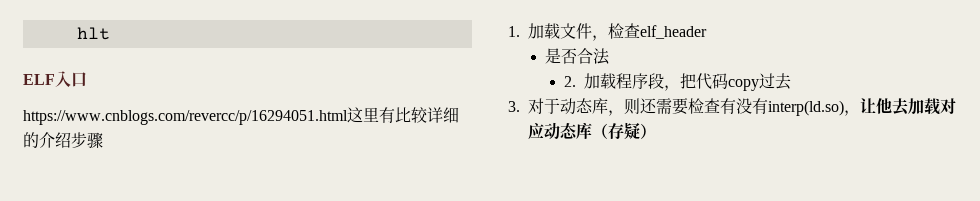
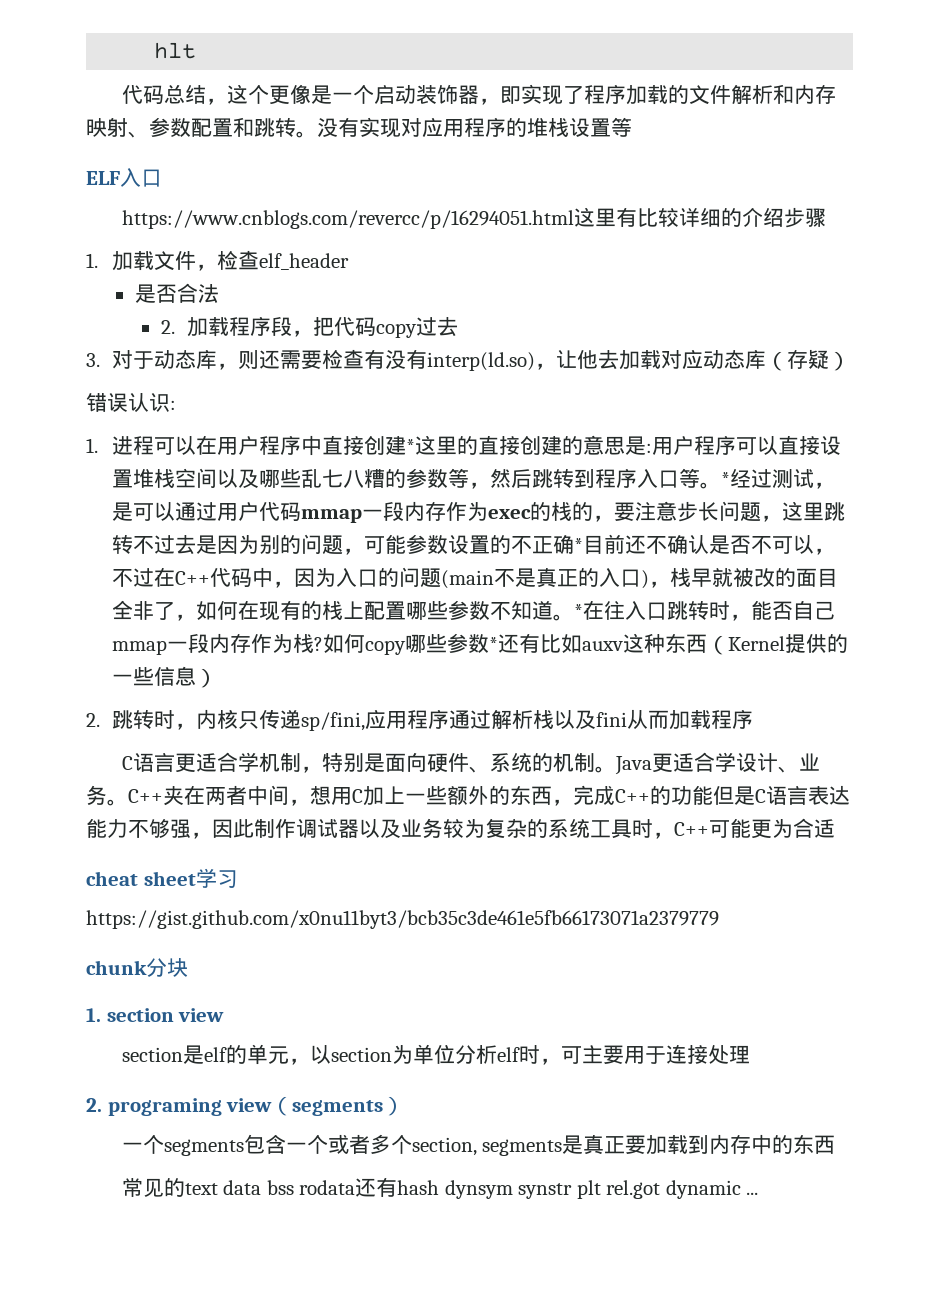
(110, 33) none -> [121,84,836,105] [86,117,632,138] // 代码总结，这个更像是一个启动装饰器，即实现了程序加载的文件解析和内存映射、参数配置和跳转。没有实现对应用程序的堆栈设置等
(656, 131) none -> [86,393,176,413] [86,435,842,456] [112,468,836,489] [112,501,846,523] [112,534,836,555] [112,567,839,589] [112,600,836,621] [112,633,849,655] [112,666,218,688] [86,709,754,731] [121,752,820,775] [86,785,850,806] [86,818,835,839] [86,868,238,888] [86,910,719,929] [86,958,188,977] [86,1008,225,1022] [121,1044,750,1065] [86,1096,405,1116] [121,1134,836,1156] [121,1177,759,1199] // 错误认识: // 1.进程可以在用户程序中直接创建*这里的直接创建的意思是:用户程序可以直接设置堆栈空间以及哪些乱七八糟的参数等，然后跳转到程序入口等。*经过测试，是可以通过用户代码mmap一段内存作为exec的栈的，要注意步长问题，这里跳转不过去是因为别的问题，可能参数设置的不正确*目前还不确认是否不可以，不过在C++代码中，因为入口的问题(main不是真正的入口)，栈早就被改的面目全非了，如何在现有的栈上配置哪些参数不知道。*在往入口跳转时，能否自己mmap一段内存作为栈?如何copy哪些参数*还有比如auxv这种东西（Kernel提供的一些信息） // 2.跳转时，内核只传递sp/fini,应用程序通过解析栈以及fini从而加载程序 // C语言更适合学机制，特别是面向硬件、系统的机制。Java更适合学设计、业务。C++夹在两者中间，想用C加上一些额外的东西，完成C++的功能但是C语言表达能力不够强，因此制作调试器以及业务较为复杂的系统工具时，C++可能更为合适 // cheat sheet学习 // https://gist.github.com/x0nu11byt3/bcb35c3de461e5fb66173071a2379779 // chunk分块 // 1. section view // section是elf的单元，以section为单位分析elf时，可主要用于连接处理 // 2. programing view（segments） // 一个segments包含一个或者多个section, segments是真正要加载到内存中的东西 // 常见的text data bss rodata还有hash dynsym synstr plt rel.got dynamic ...

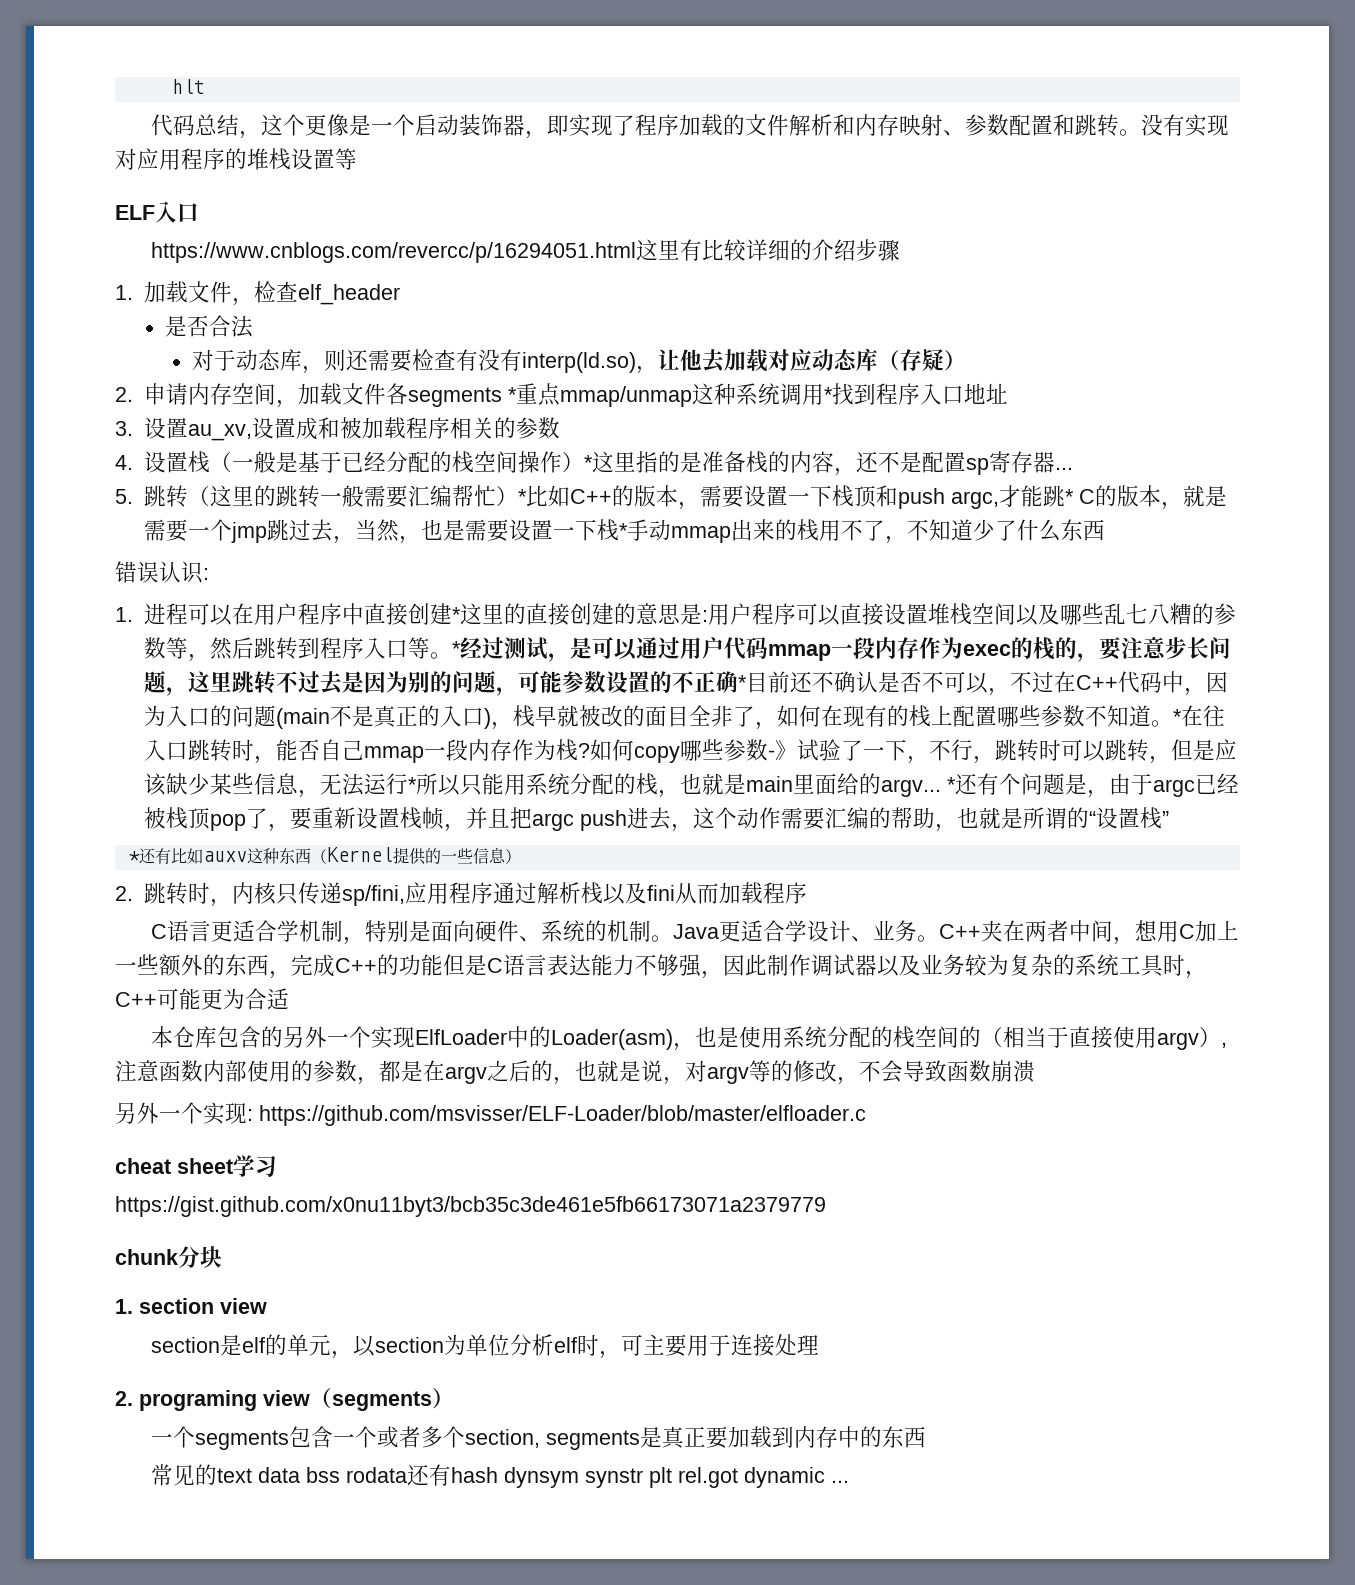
[160,316,459,338] [86,353,100,367] 2.加载程序段，把代码copy过去 // 3. -> (254, 326) none
(851, 361) none -> [115,383,1008,408] [115,417,560,441] [115,451,1073,476] [115,485,1227,510] [143,519,1105,544] // 2.申请内存空间，加载文件各segments *重点mmap/unmap这种系统调用*找到程序入口地址 // 3.设置au_xv,设置成和被加载程序相关的参数 // 4.设置栈（一般是基于已经分配的栈空间操作）*这里指的是准备栈的内容，还不是配置sp寄存器... // 5.跳转（这里的跳转一般需要汇编帮忙）*比如C++的版本，需要设置一下栈顶和push argc,才能跳* C的版本，就是需要一个jmp跳过去，当然，也是需要设置一下栈*手动mmap出来的栈用不了，不知道少了什么东西
(490, 643) none -> [767,739,1237,764] [143,773,1239,798] [143,807,1169,832] -》试验了一下，不行，跳转时可以跳转，但是应该缺少某些信息，无法运行*所以只能用系统分配的栈，也就是main里面给的argv... *还有个问题是，由于argc已经被栈顶pop了，要重新设置栈帧，并且把argc push进去，这个动作需要汇编的帮助，也就是所谓的“设置栈” //
(835, 828) none -> [151,1026,1228,1051] [115,1060,1035,1085] [115,1102,866,1126] // 本仓库包含的另外一个实现ElfLoader中的Loader(asm)，也是使用系统分配的栈空间的（相当于直接使用argv）,注意函数内部使用的参数，都是在argv之后的，也就是说，对argv等的修改，不会导致函数崩溃 // 另外一个实现: https://github.com/msvisser/ELF-Loader/blob/master/elfloader.c

